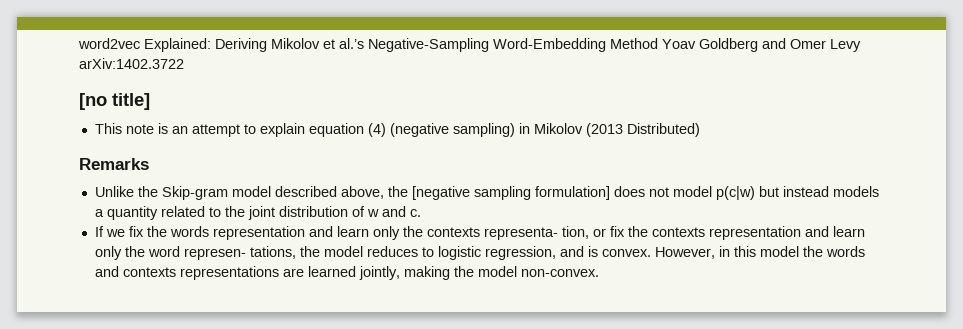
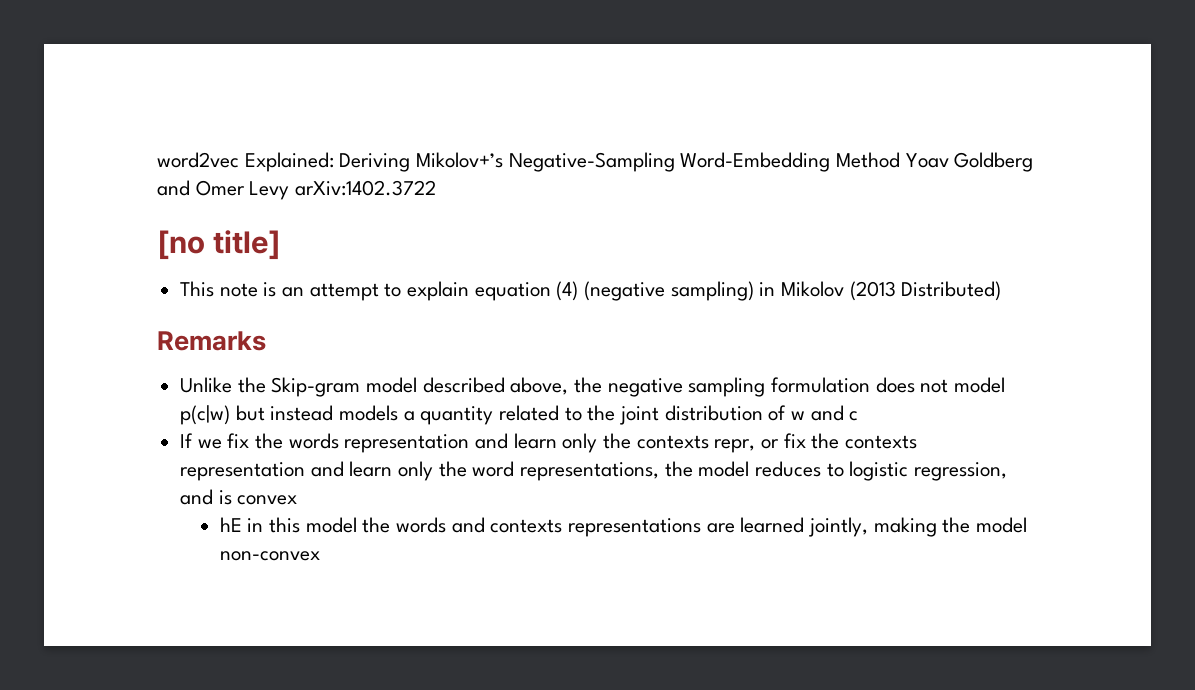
[271,38,364,49] Mikolov et al.’s -> [416,152,504,168] Mikolov+’s
[411,186,610,200] [negative sampling formulation] -> [607,377,871,397] negative sampling formulation
[409,209,421,217] c. -> [849,411,859,421] c
[483,226,589,240] representa- tion, -> [714,439,756,453] repr,
[183,246,296,260] represen- tations, -> [520,462,660,481] representations,
[601,247,715,259] convex. However, -> [237,495,298,505] [219,517,242,532] convex // hE
[520,269,599,277] non-convex. -> [219,551,320,561] non-convex

